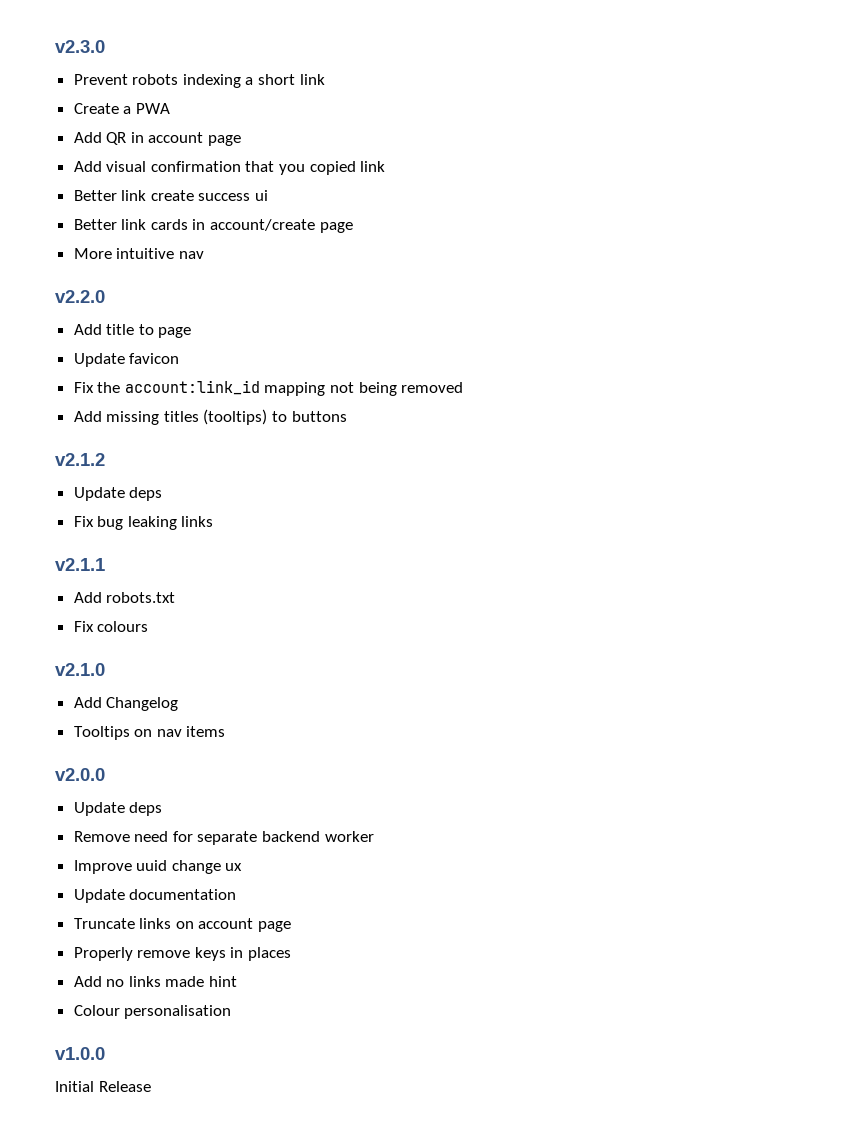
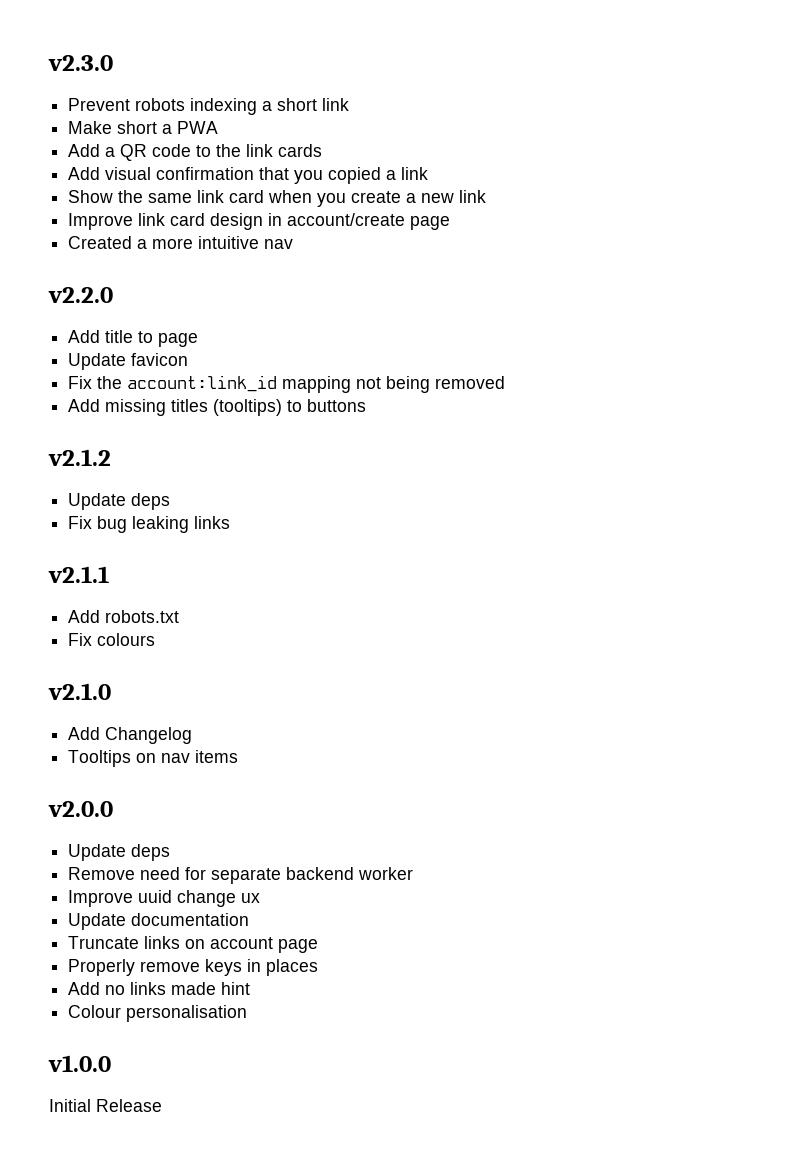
[73,103,119,114] Create -> [68,121,158,134] Make short
[106,132,242,146] QR in account page -> [105,144,323,161] a QR code to the link cards
[360,161,386,172] [73,190,269,201] [73,219,188,230] link // Better link create success ui // Better link cards -> [386,167,429,180] [68,190,487,207] [68,213,264,230] a link // Show the same link card when you create a new link // Improve link card design
[73,248,112,259] More -> [68,236,194,249] Created a more

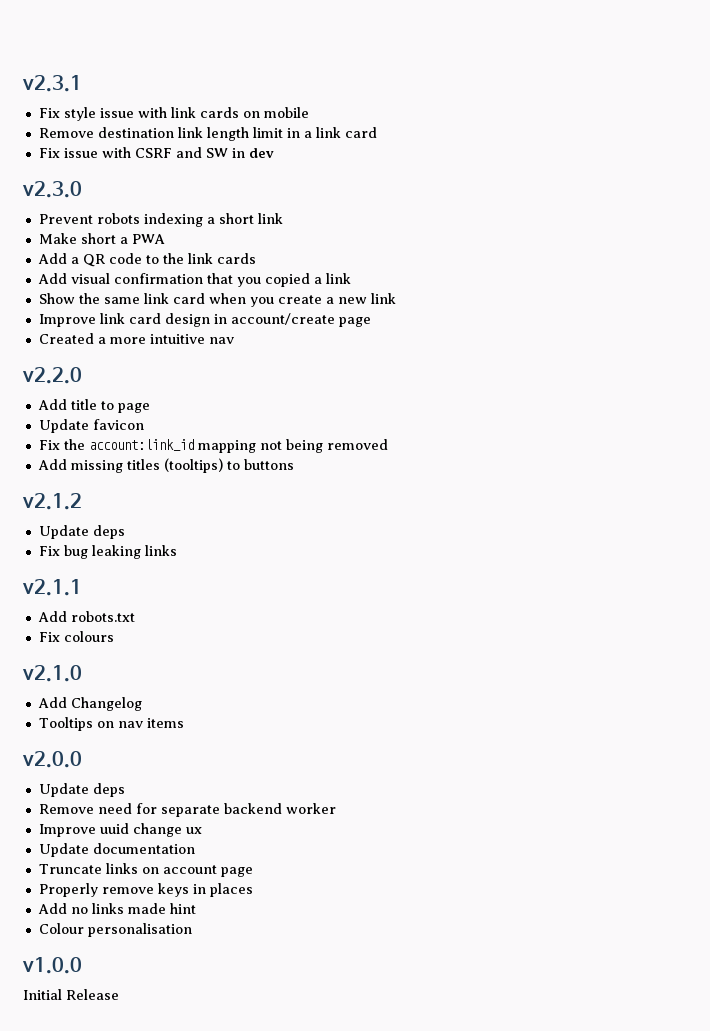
(48, 63) none -> [22,75,82,92] [38,107,309,121] [38,127,377,141] [38,147,274,158] v2.3.1 // Fix style issue with link cards on mobile // Remove destination link length limit in a link card // Fix issue with CSRF and SW in dev //

